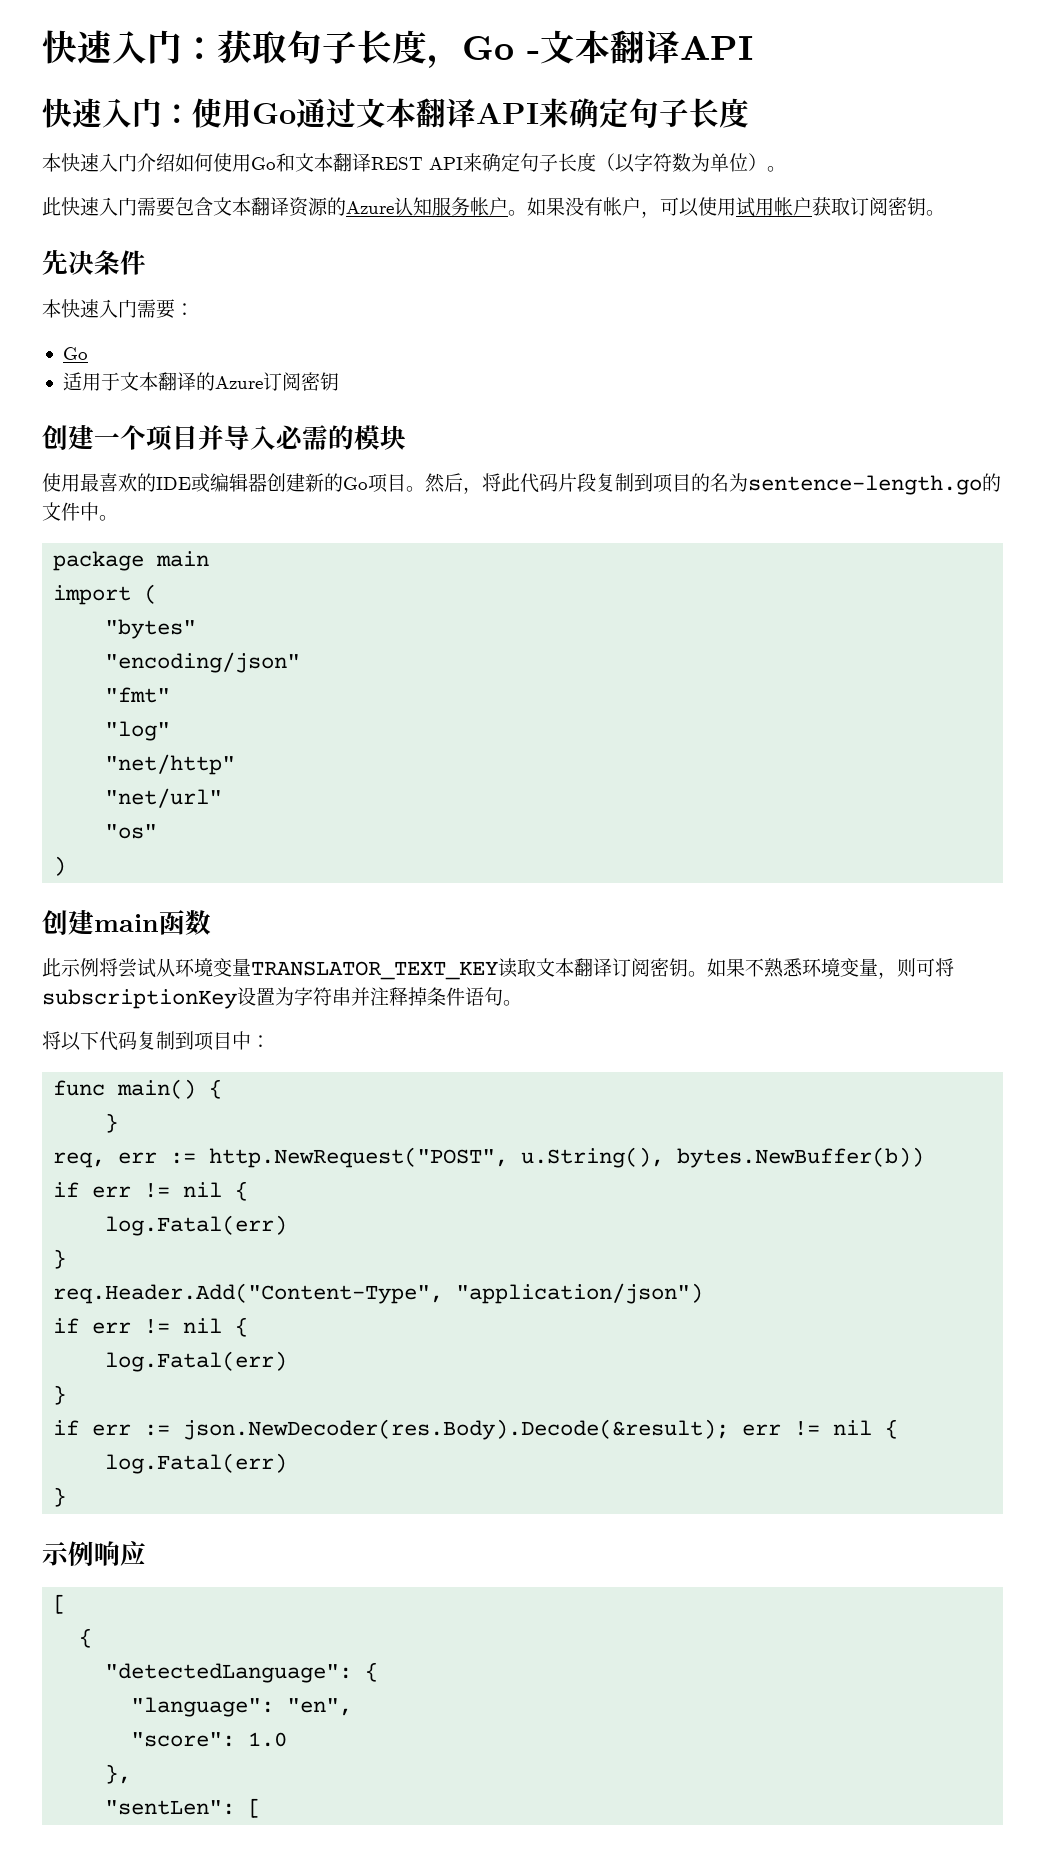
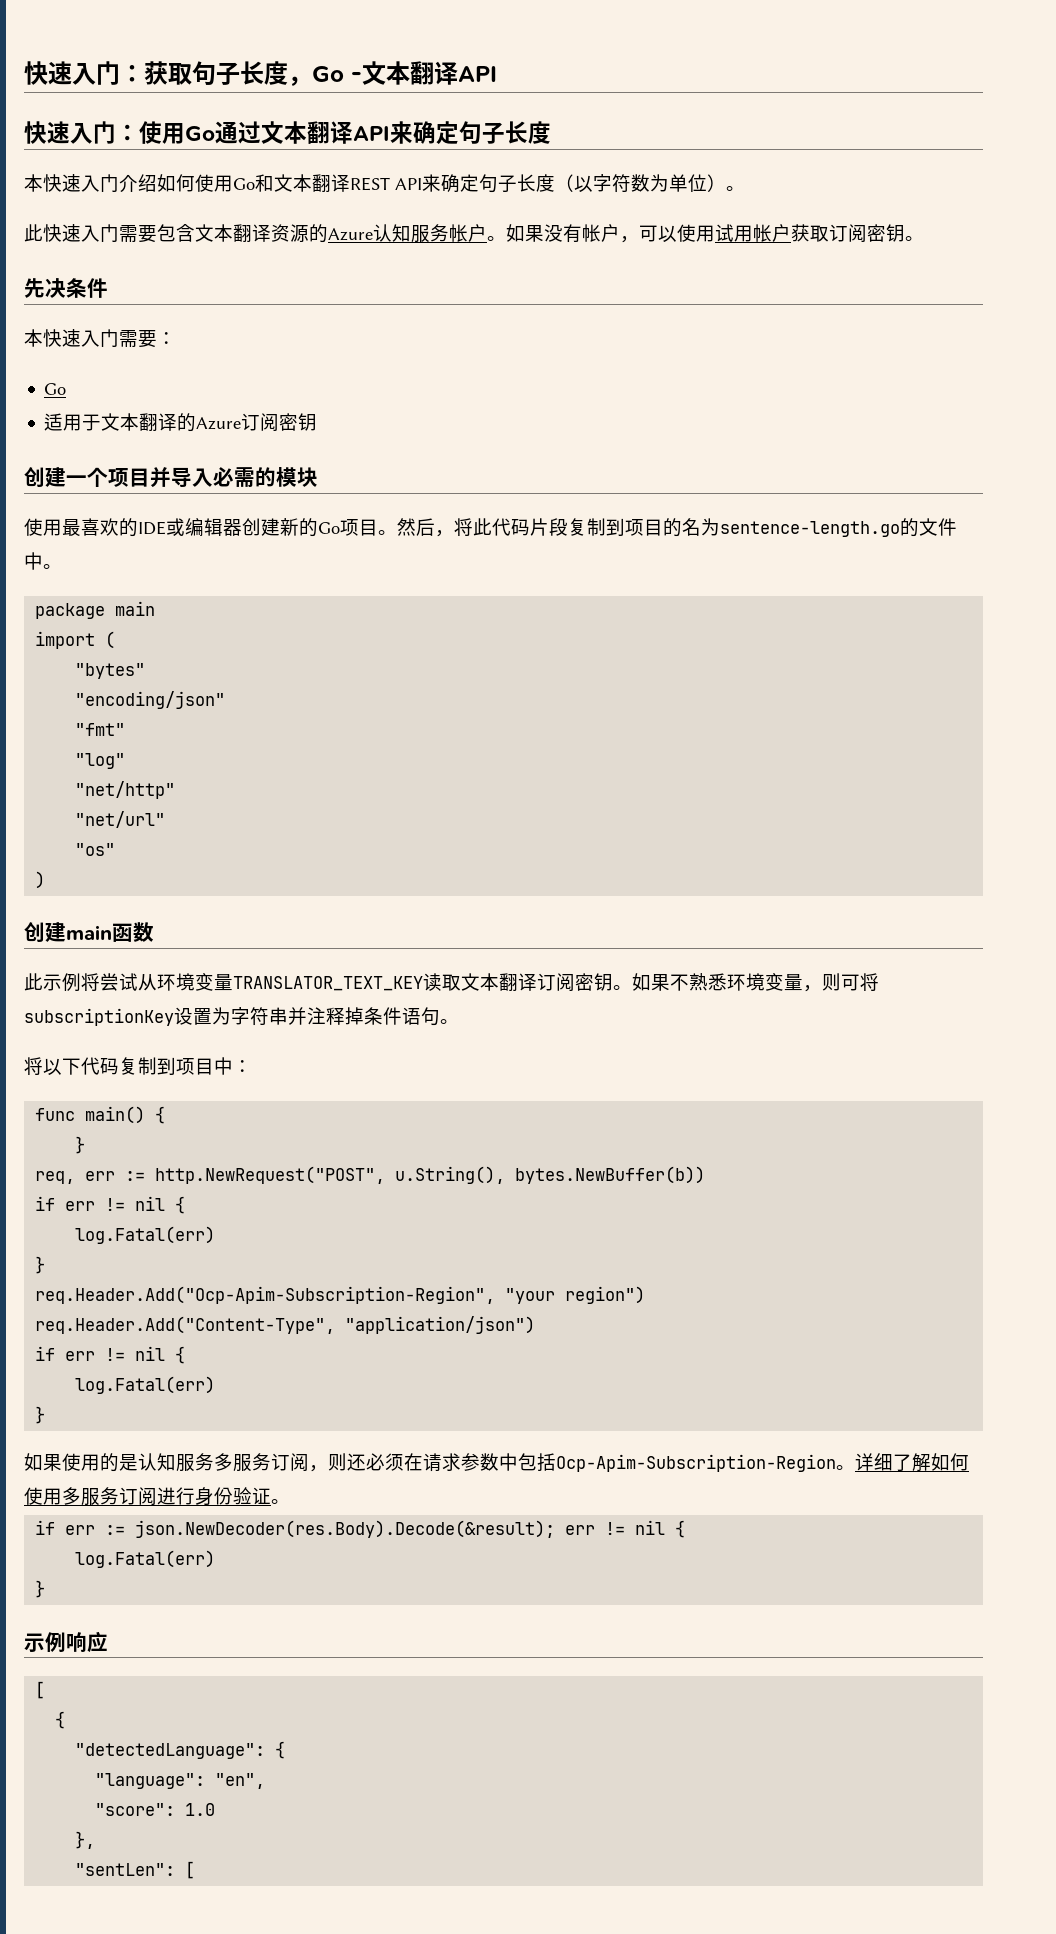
(67, 1259) none -> [35,1286,646,1304] // req.Header.Add("Ocp-Apim-Subscription-Region", "your region")
(67, 1395) none -> [24,1453,969,1472] [24,1487,290,1506] // 如果使用的是认知服务多服务订阅，则还必须在请求参数中包括Ocp-Apim-Subscription-Region。详细了解如何使用多服务订阅进行身份验证。

